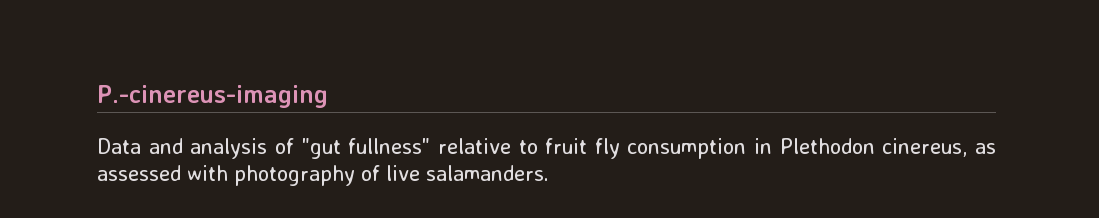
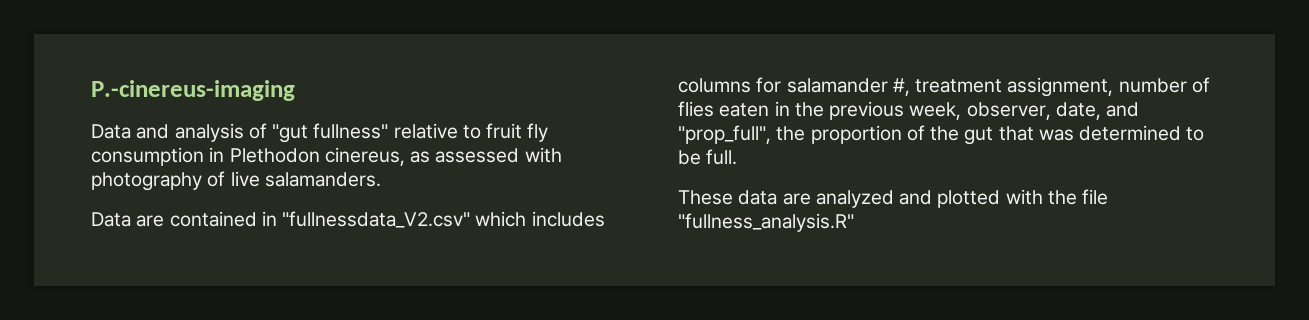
(549, 173) none -> [91,211,605,228] [678,77,1210,97] [678,101,1140,120] [678,125,1205,145] [678,149,738,165] [678,189,1109,208] [678,213,854,232] // Data are contained in "fullnessdata_V2.csv" which includes columns for salamander #, treatment assignment, number of flies eaten in the previous week, observer, date, and "prop_full", the proportion of the gut that was determined to be full. // These data are analyzed and plotted with the file "fullness_analysis.R"

